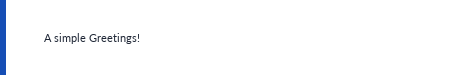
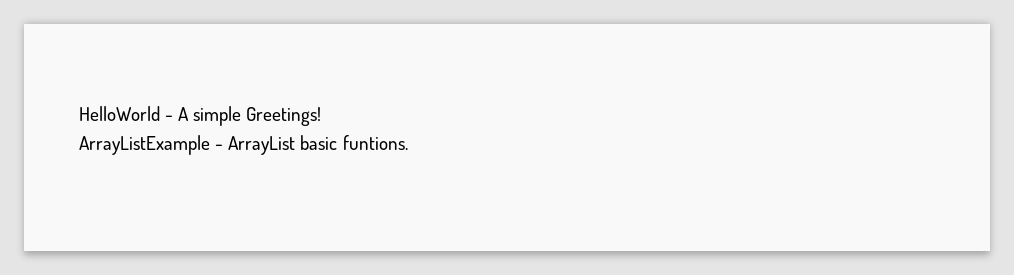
(44, 38) none -> [79,106,174,121] HelloWorld -
(140, 38) none -> [79,135,408,155] // ArrayListExample - ArrayList basic funtions.

